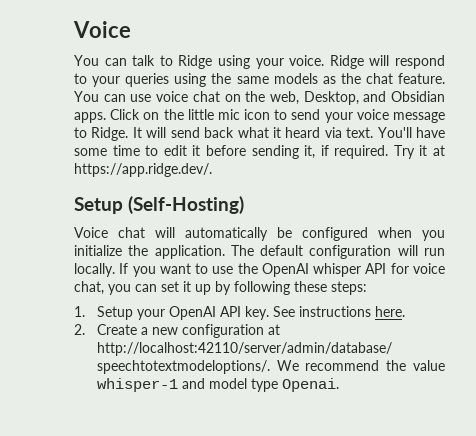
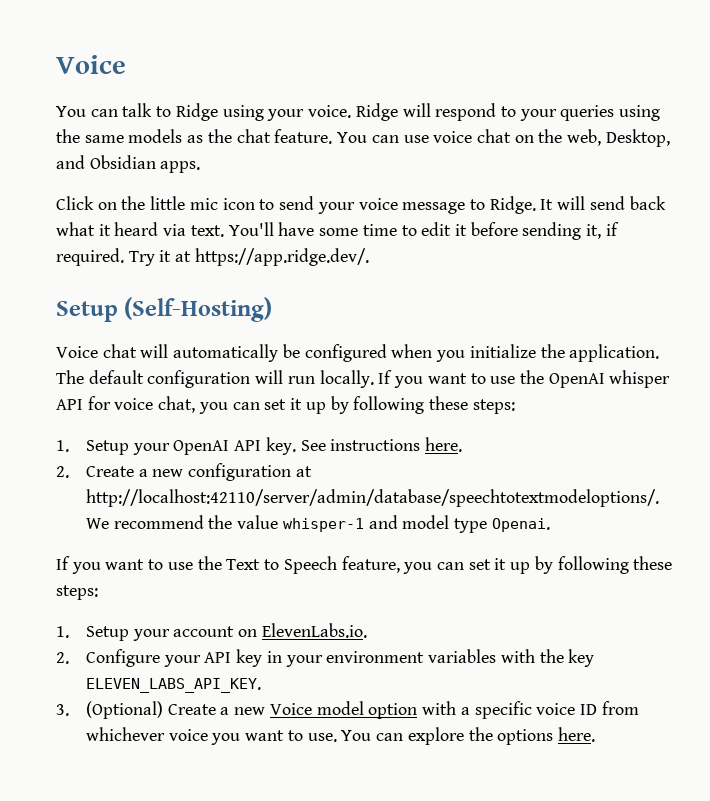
(106, 117) none -> (201, 167) //
(339, 385) none -> [56,556,673,574] [56,585,98,600] [56,623,367,641] [56,649,595,667] [85,678,261,693] [56,701,639,719] [85,727,595,745] // If you want to use the Text to Speech feature, you can set it up by following these steps: // 1. Setup your account on ElevenLabs.io. // 2. Configure your API key in your environment variables with the key ELEVEN_LABS_API_KEY. // 3. (Optional) Create a new Voice model option with a specific voice ID from whichever voice you want to use. You can explore the options here.

